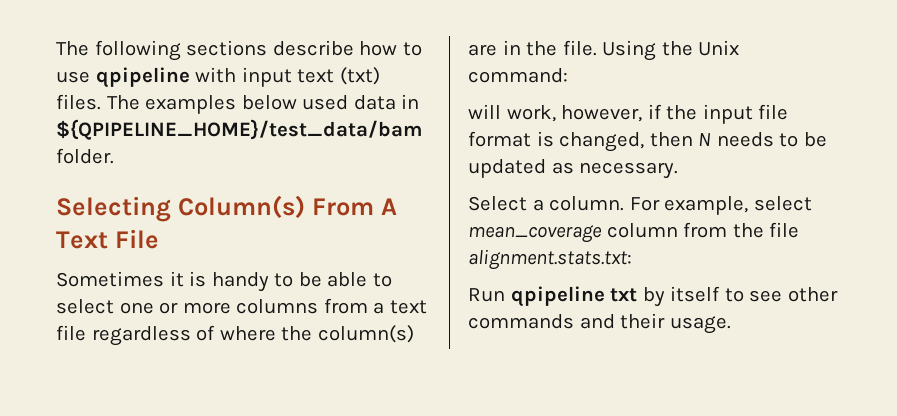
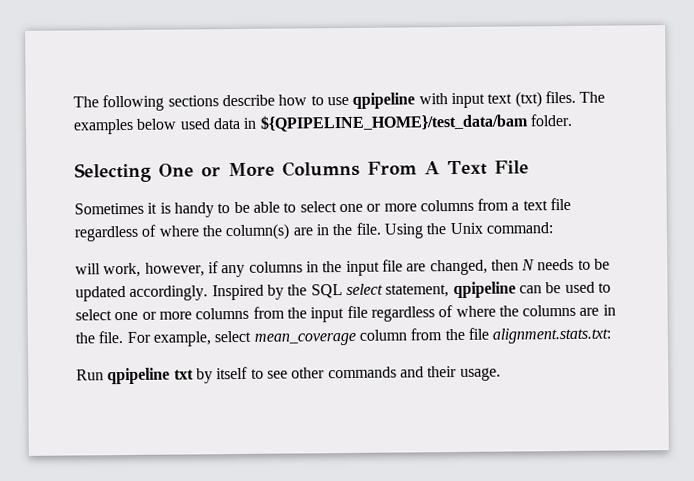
[177,195,305,219] Column(s) -> [158,160,360,177] One or More Columns
[666,104,789,124] [468,131,554,147] the input file format is -> [221,259,427,278] any columns in the input file are
[551,162,679,179] [468,196,625,211] as necessary. // Select a column. -> [129,281,611,301] [75,304,616,323] [75,331,124,344] accordingly. Inspired by the SQL select statement, qpipeline can be used to select one or more columns from the input file regardless of where the columns are in the file.

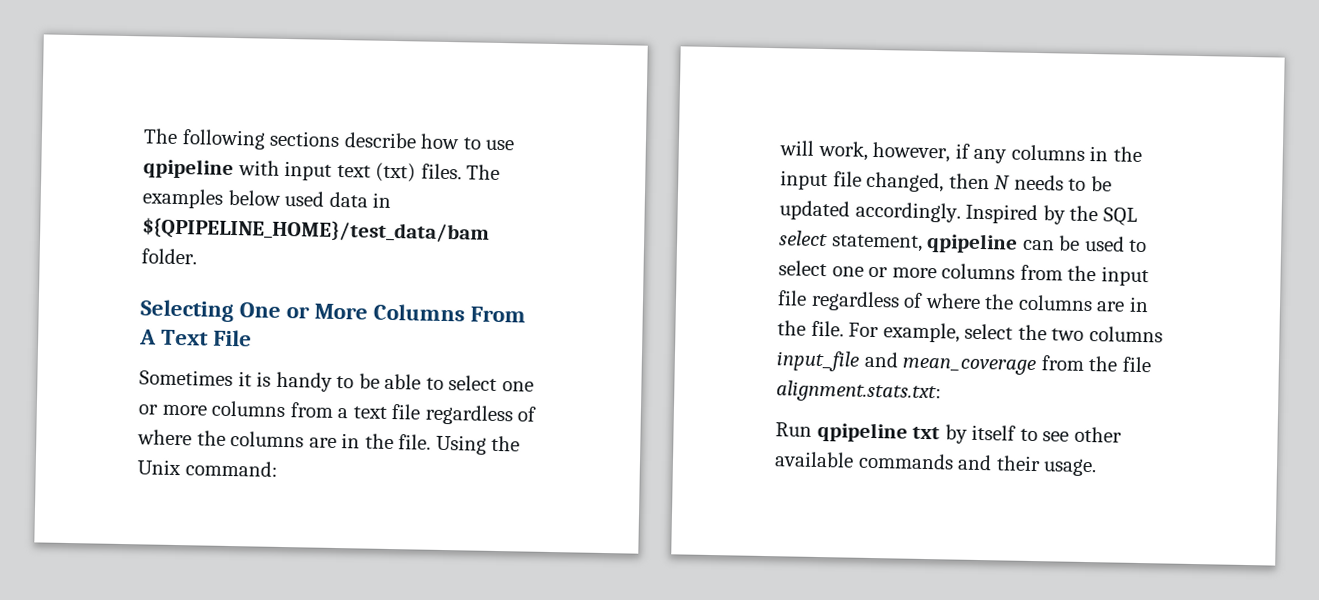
[225,223,290,241] column(s) -> [230,431,305,448] columns
[406,263,427,272] are -> (862, 179) none
[253,329,407,346] mean_coverage column -> [1017,324,1163,343] [776,350,1037,376] the two columns input_file and mean_coverage
(326, 373) none -> [774,451,854,468] available

